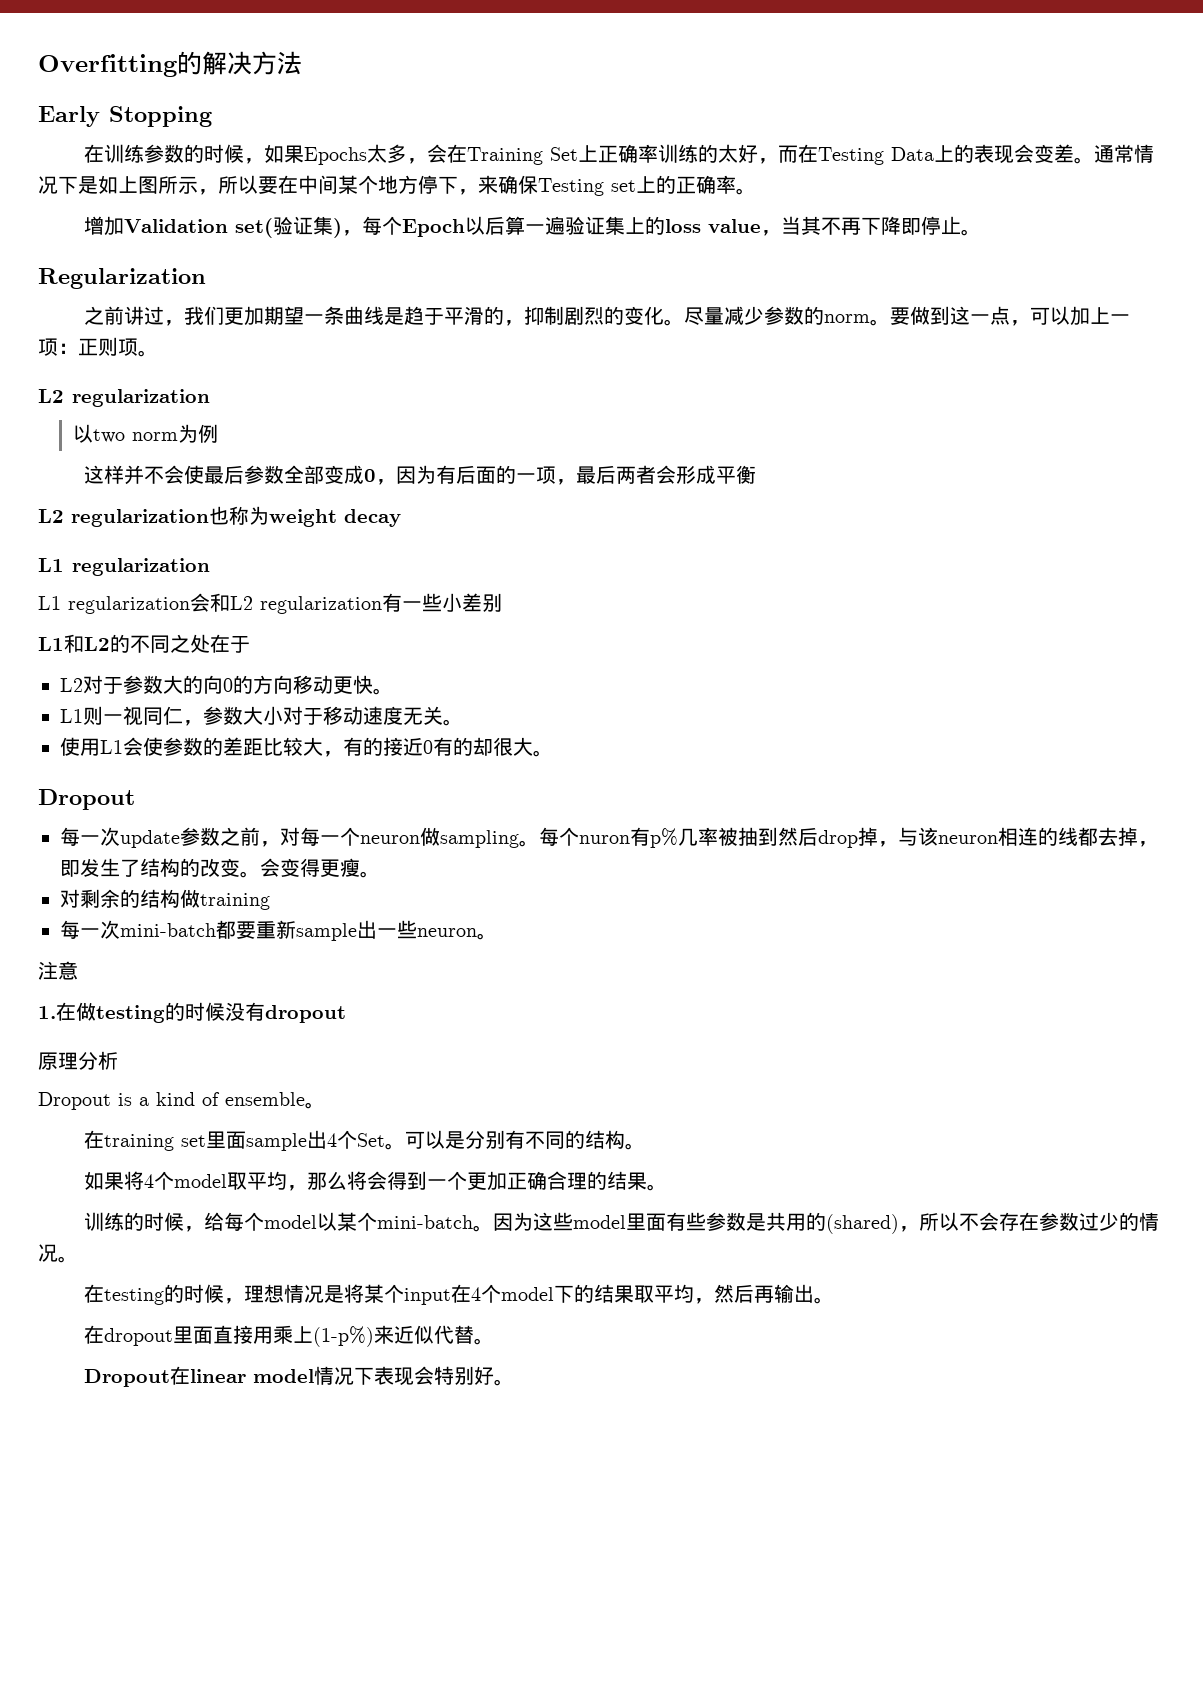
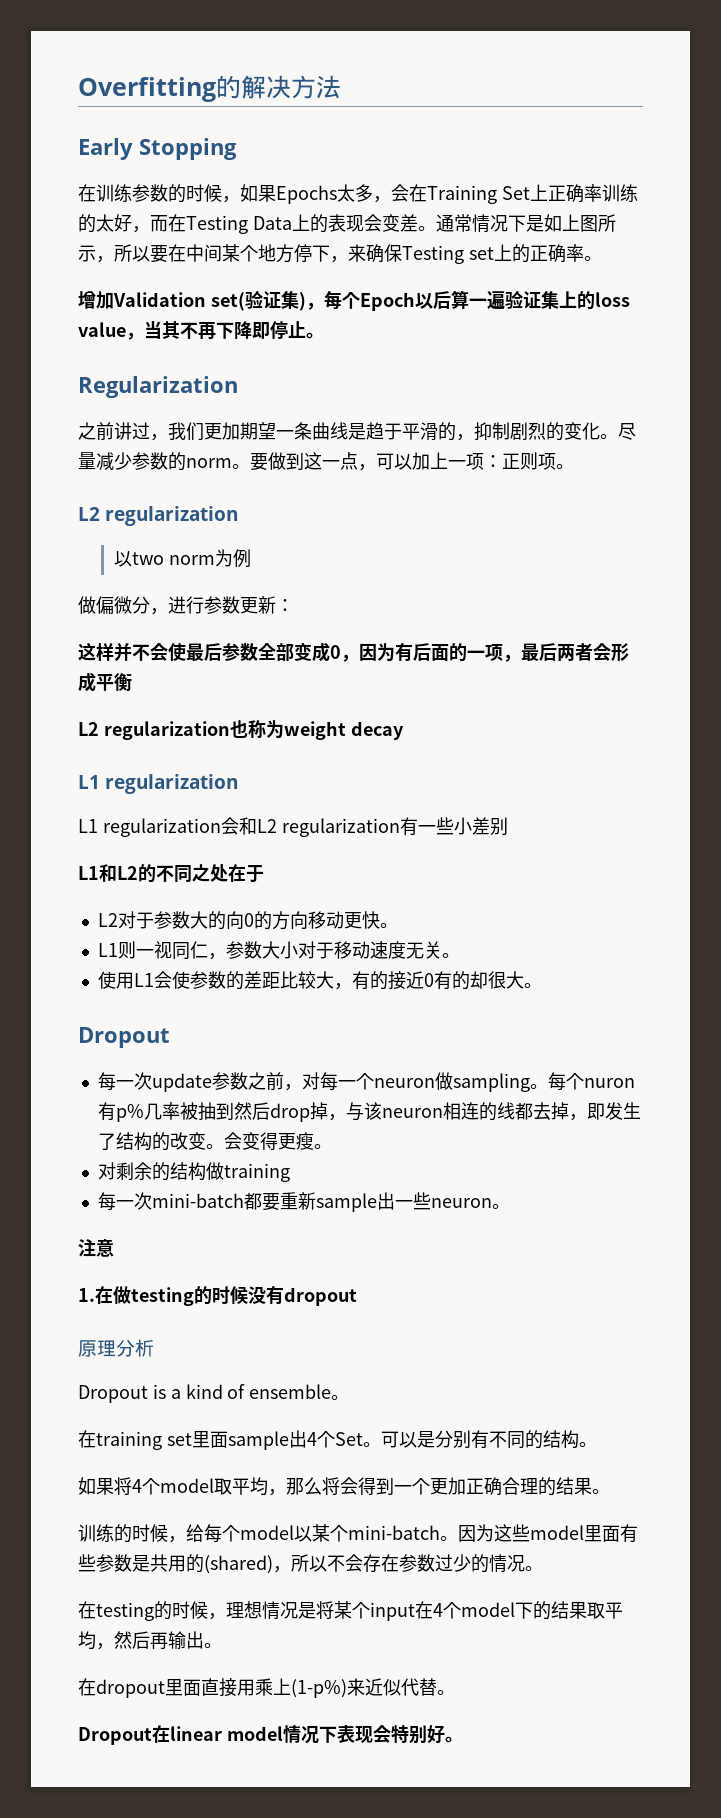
(218, 433) none -> [78,596,294,615] // 做偏微分，进行参数更新：

